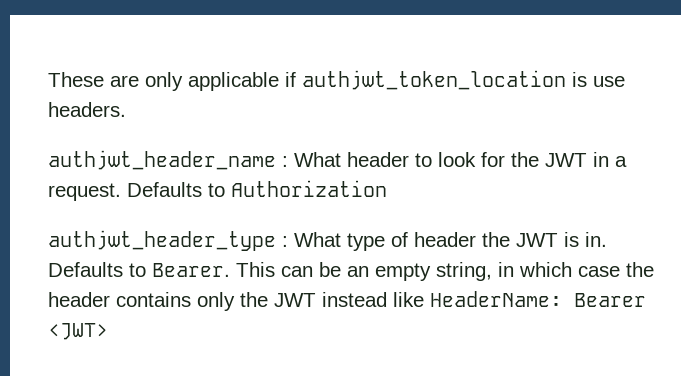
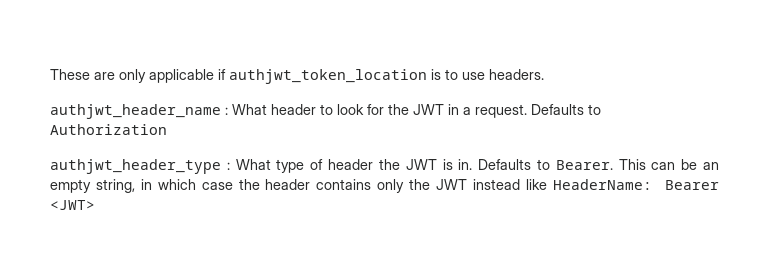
(587, 79) none -> [445,69,458,80] to

